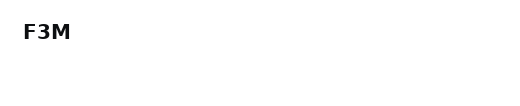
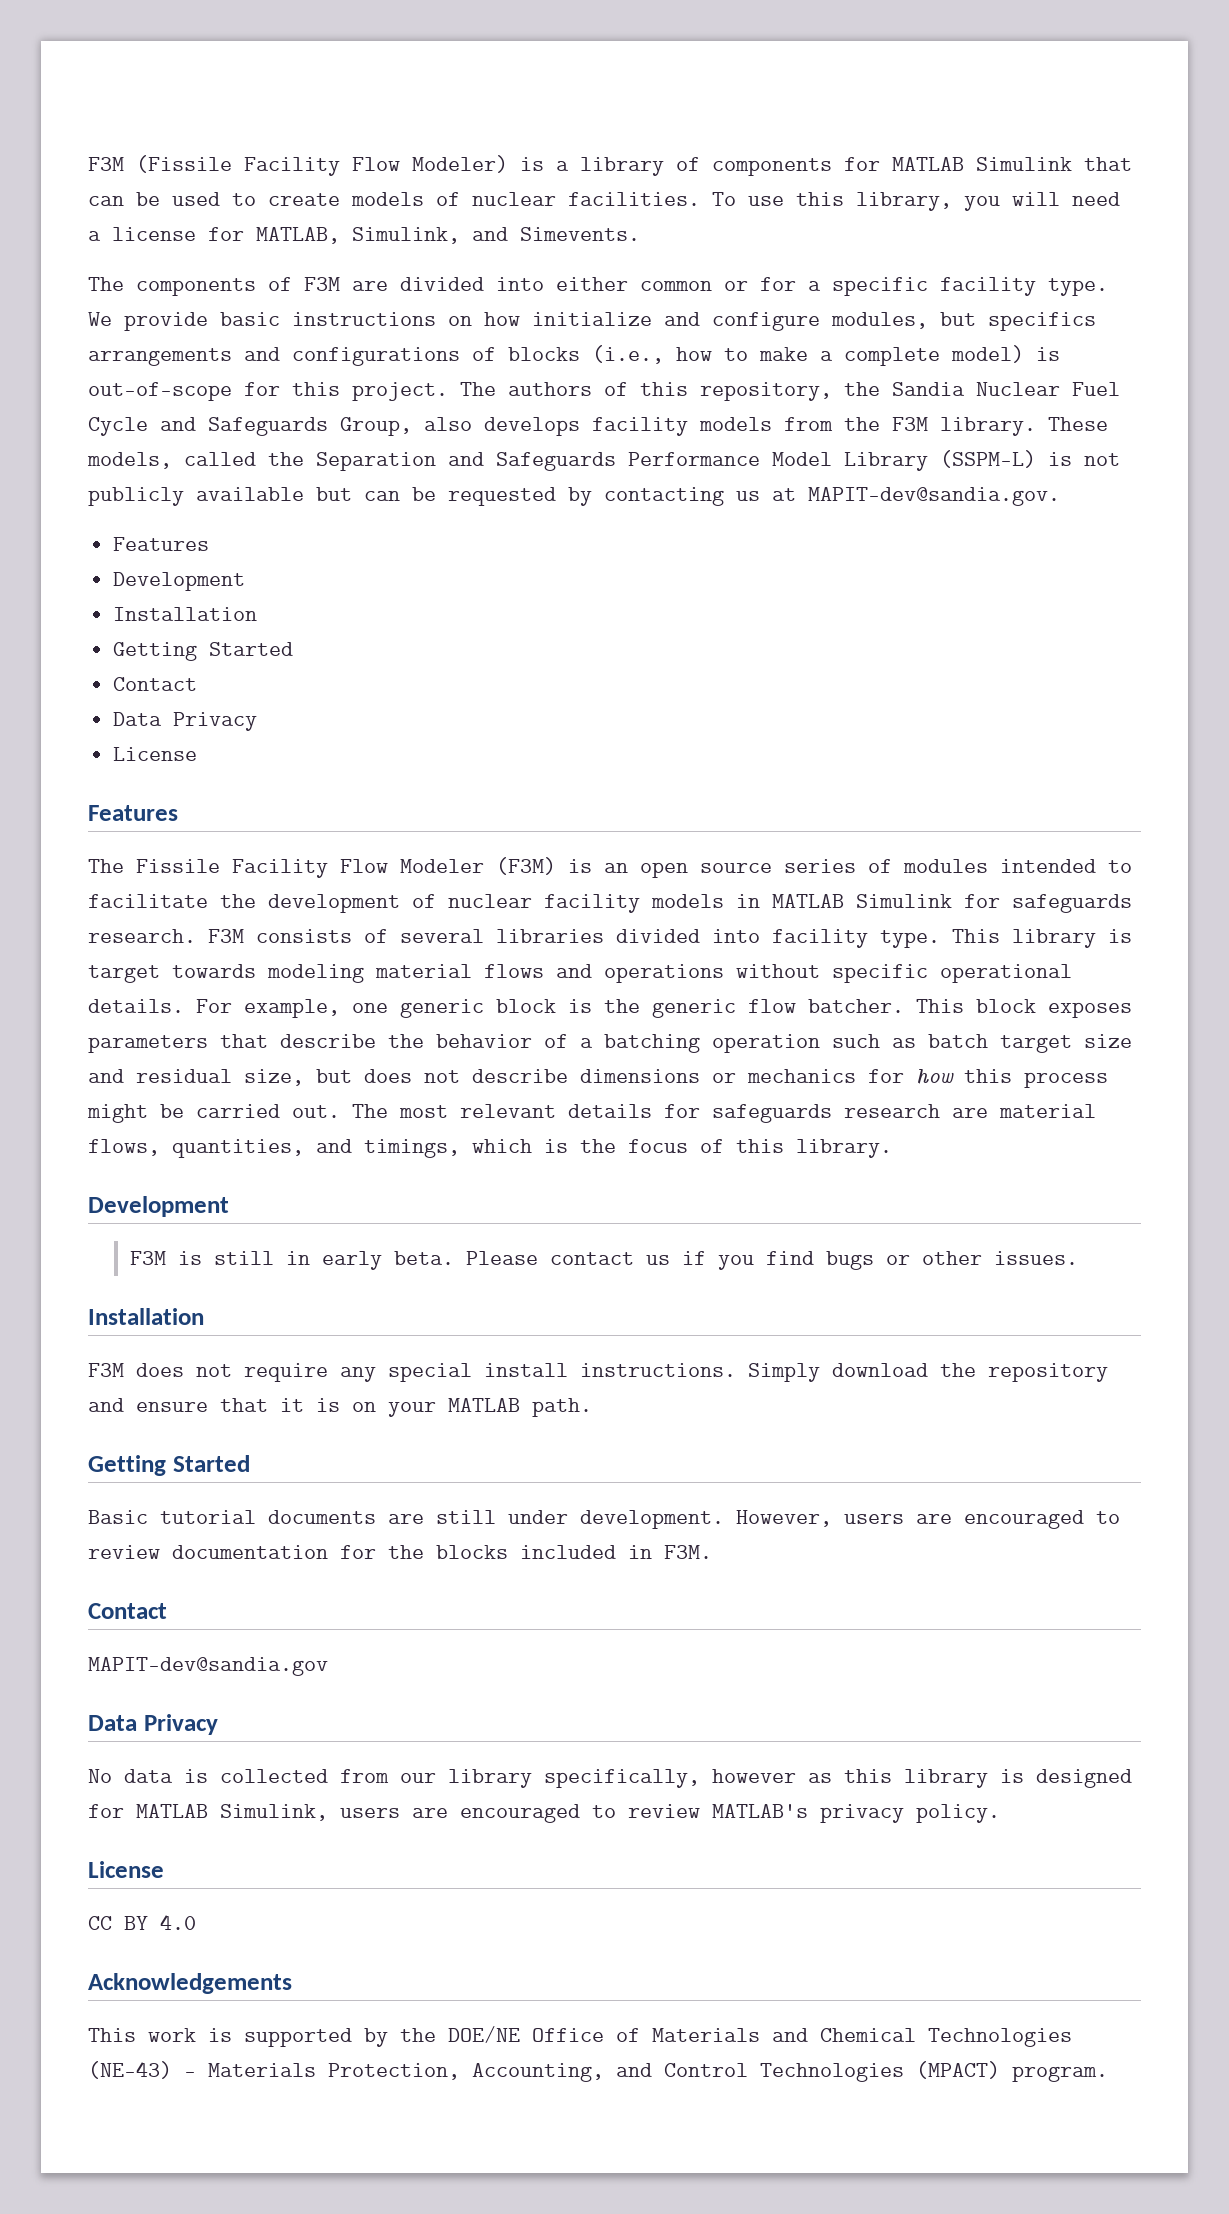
[23,24,71,39] F3M -> [88,155,1132,176] [88,192,1120,211] [88,227,640,244] [88,277,1108,296] [88,312,1096,331] [88,345,1060,366] [88,382,1120,401] [88,417,1108,436] [87,450,1120,471] [88,487,1060,506] [113,537,210,551] [113,572,246,591] [113,607,258,621] [113,642,294,661] [113,677,198,691] [113,712,258,731] [113,747,198,761] [88,805,178,821] [88,857,1132,878] [88,894,1132,913] [88,929,1132,948] [88,964,1072,983] [88,999,1132,1018] [88,1034,1132,1053] [88,1069,1108,1088] [87,1104,1096,1123] [88,1139,892,1158] [88,1196,229,1217] [130,1251,1079,1270] [88,1308,204,1325] [88,1363,1108,1382] [88,1398,592,1417] [88,1455,250,1476] [88,1510,1120,1529] [88,1545,712,1559] [88,1603,167,1619] [88,1657,328,1676] [88,1714,218,1735] [88,1769,1132,1788] [88,1804,1000,1823] [88,1861,164,1878] [88,1914,196,1930] [88,1973,292,1994] [88,2026,1072,2047] [88,2061,1108,2082] F3M (Fissile Facility Flow Modeler) is a library of components for MATLAB Simulink that can be used to create models of nuclear facilities. To use this library, you will need a license for MATLAB, Simulink, and Simevents. // The components of F3M are divided into either common or for a specific facility type. We provide basic instructions on how initialize and configure modules, but specifics arrangements and configurations of blocks (i.e., how to make a complete model) is out-of-scope for this project. The authors of this repository, the Sandia Nuclear Fuel Cycle and Safeguards Group, also develops facility models from the F3M library. These models, called the Separation and Safeguards Performance Model Library (SSPM-L) is not publicly available but can be requested by contacting us at MAPIT-dev@sandia.gov. // Features // Development // Installation // Getting Started // Contact // Data Privacy // License // Features // The Fissile Facility Flow Modeler (F3M) is an open source series of modules intended to facilitate the development of nuclear facility models in MATLAB Simulink for safeguards research. F3M consists of several libraries divided into facility type. This library is target towards modeling material flows and operations without specific operational details. For example, one generic block is the generic flow batcher. This block exposes parameters that describe the behavior of a batching operation such as batch target size and residual size, but does not describe dimensions or mechanics for how this process might be carried out. The most relevant details for safeguards research are material flows, quantities, and timings, which is the focus of this library. // Development // F3M is still in early beta. Please contact us if you find bugs or other issues. // Installation // F3M does not require any special install instructions. Simply download the repository and ensure that it is on your MATLAB path. // Getting Started // Basic tutorial documents are still under development. However, users are encouraged to review documentation for the blocks included in F3M. // Contact // MAPIT-dev@sandia.gov // Data Privacy // No data is collected from our library specifically, however as this library is designed for MATLAB Simulink, users are encouraged to review MATLAB's privacy policy. // License // CC BY 4.0 // Acknowledgements // This work is supported by the DOE/NE Office of Materials and Chemical Technologies (NE-43) - Materials Protection, Accounting, and Control Technologies (MPACT) program.

